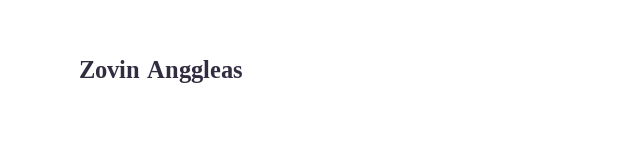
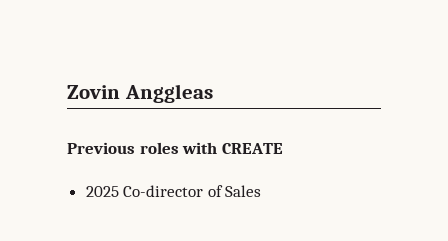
(243, 71) none -> [67,142,283,154] [85,185,262,197] // Previous roles with CREATE // 2025 Co-director of Sales

